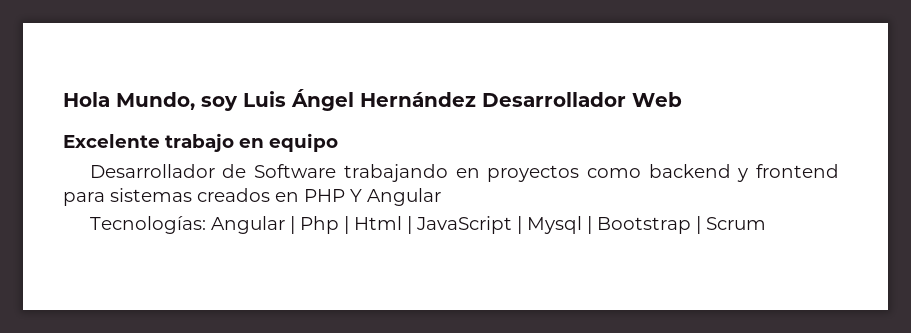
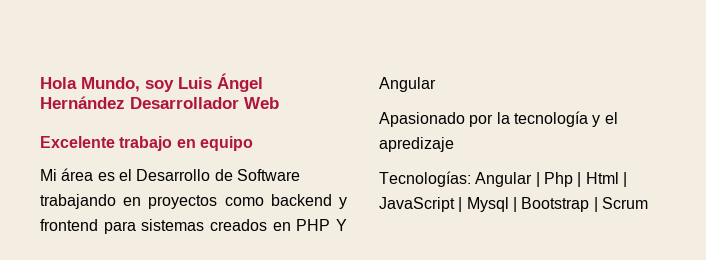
[89,164,215,178] Desarrollador -> [40,168,211,181] Mi área es el Desarrollo
(441, 197) none -> [379,111,618,127] [379,137,454,152] // Apasionado por la tecnología y el apredizaje

